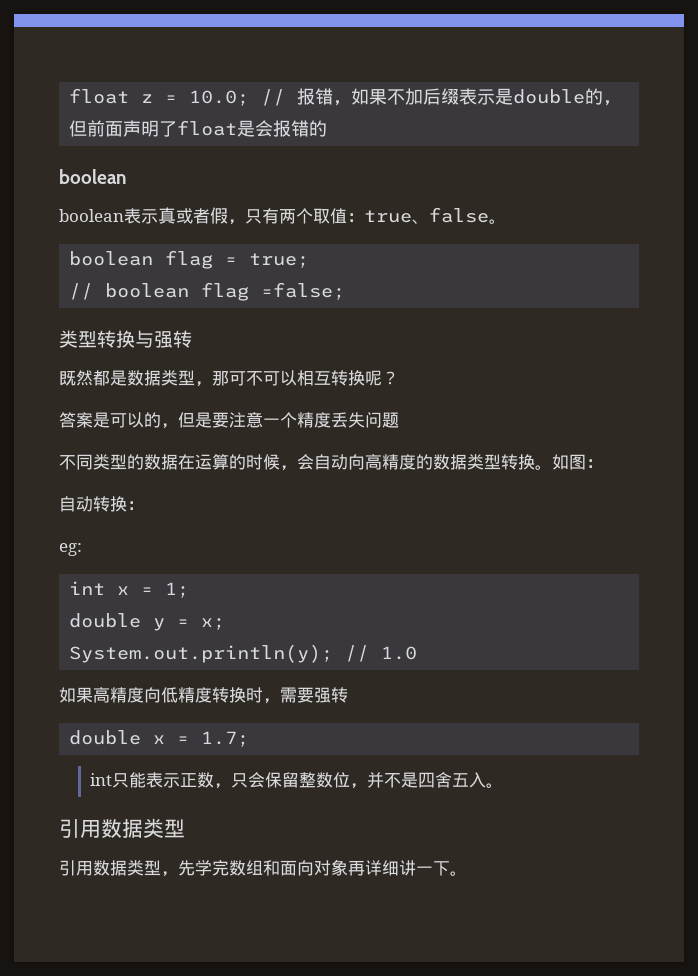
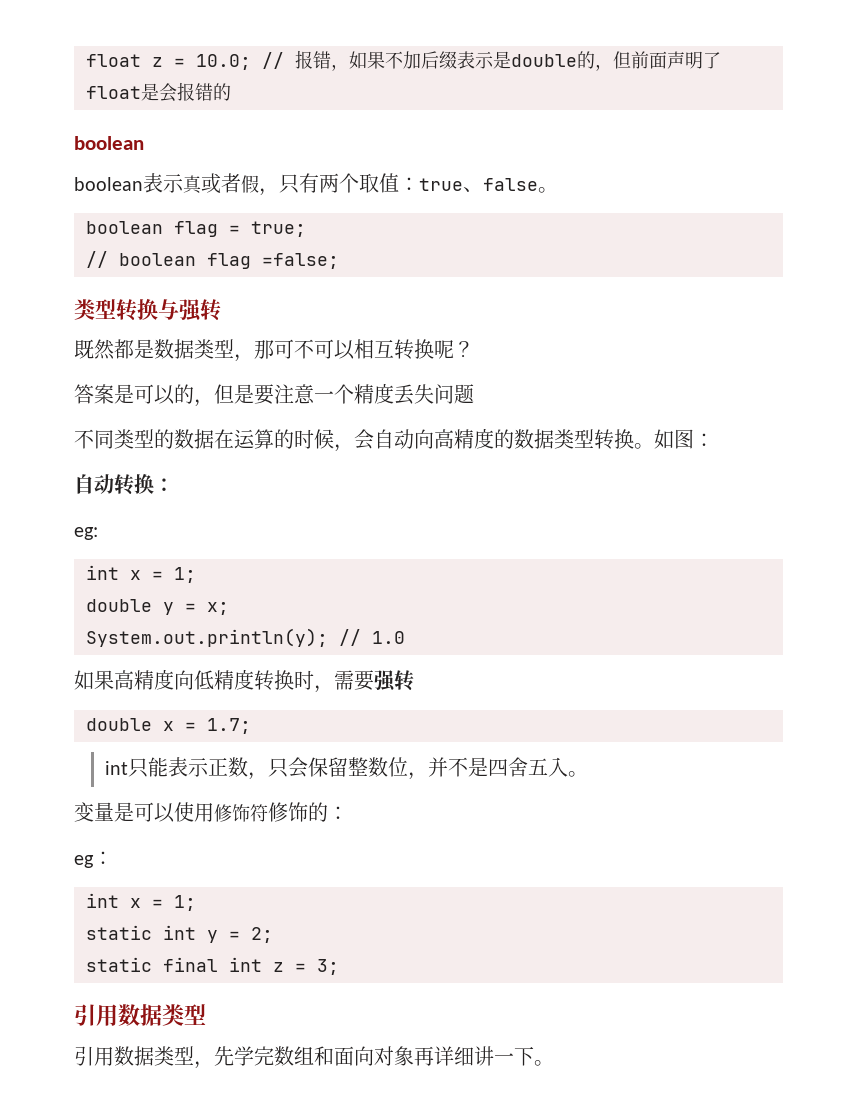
(504, 785) none -> [74,802,348,823] [74,851,113,868] [86,893,196,911] [86,925,273,943] [86,957,339,975] // 变量是可以使用修饰符修饰的： // eg： // int x = 1; // static int y = 2; // static final int z = 3;

